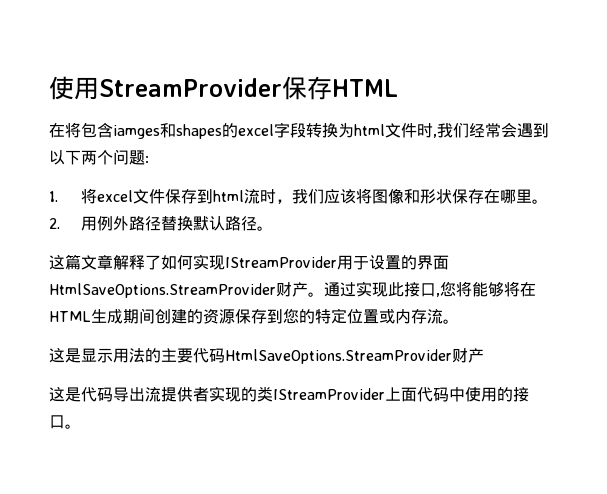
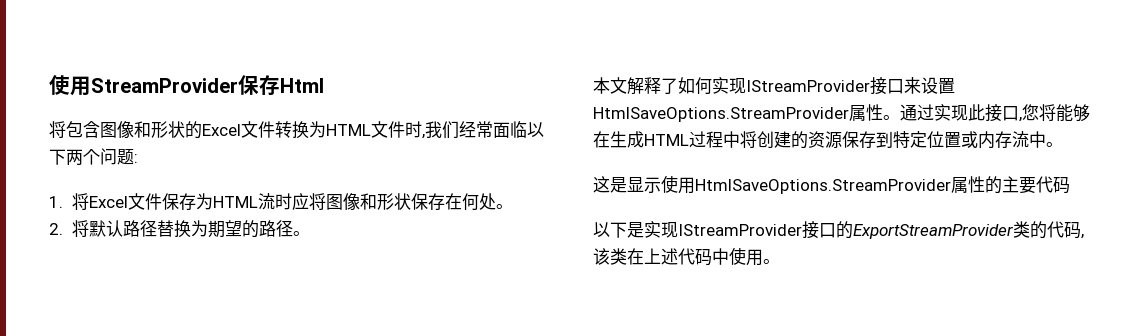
[332,79,398,97] [49,122,385,139] HTML // 在将包含iamges和shapes的excel字段转换为html -> [280,78,324,93] [49,121,371,139] Html // 将包含图像和形状的Excel文件转换为HTML
[501,122,549,138] 会遇到 -> [493,121,527,138] 面临
[96,190,133,202] excel -> [88,196,128,208] Excel
[196,189,356,204] 到html流时，我们应该 -> [195,193,309,210] 为HTML流时应
[499,189,532,204] 哪里 -> [461,193,496,210] 何处
[80,216,129,231] 用例外 -> [71,220,123,237] 将默认
[192,216,225,231] 默认 -> [190,220,259,238] 为期望的
[49,254,113,270] 这篇文章 -> [593,77,627,94] 本文
[337,255,449,270] [49,282,308,298] 用于设置的界面HtmlSaveOptions.StreamProvider财产 -> [870,77,955,95] [593,104,883,122] 接口来设置HtmlSaveOptions.StreamProvider属性
[504,281,536,297] [49,308,155,324] 将在HTML生成期间 -> [593,131,757,148] 在生成HTML过程中将
[283,308,315,324] 您的 -> (893, 139) none
(443, 316) none -> [1029,131,1046,148] 中
[113,348,145,363] 用法 -> [661,175,985,194] 使用HtmlSaveOptions.StreamProvider属性
[225,348,484,364] [49,386,417,402] HtmlSaveOptions.StreamProvider财产 // 这是代码导出流提供者实现的类IStreamProvider上面 -> [593,221,1084,239] [593,248,678,265] // 以下是实现IStreamProvider接口的ExportStreamProvider类的代码,该类在上述
[497,387,529,402] [49,415,65,429] 的接口 -> (763, 257) none

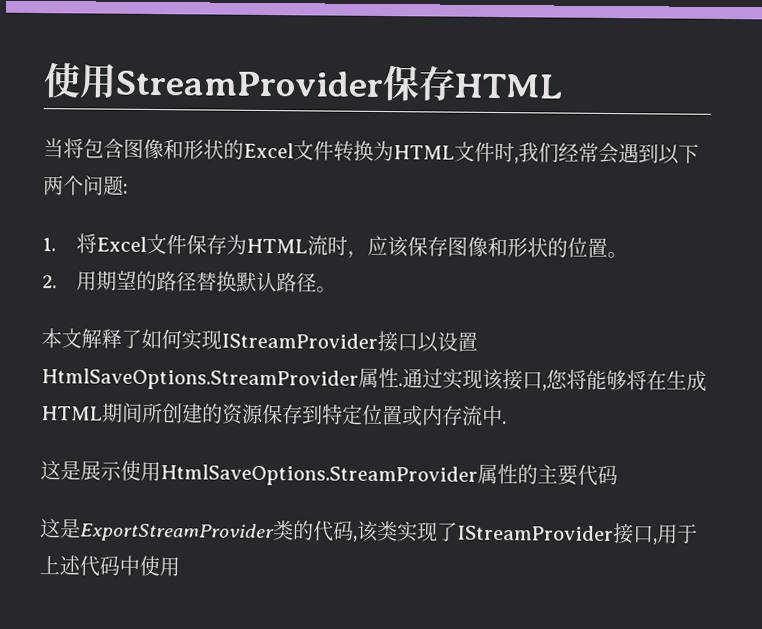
[280,78,324,93] Html // -> [454,73,563,99] [43,138,64,159] HTML // 当
[493,121,527,138] 面临 -> [598,142,659,165] 会遇到
[291,193,513,210] [49,220,259,238] 应将图像和形状保存在何处。 // 2.将默认路径替换为期望的 -> [347,235,629,259] [42,270,278,293] ，应该保存图像和形状的位置。 // 2.用期望的路径替换默认
[904,77,921,94] 来 -> [417,332,439,353] 以
[883,115,900,120] 。 -> [398,383,403,387] .
[968,104,985,121] 此 -> [482,368,504,391] 该
(1090, 113) none -> [626,370,647,391] 将
[689,131,757,148] 过程中将 -> [102,402,163,424] 期间所
[1046,142,1063,147] [593,176,644,193] 。 // 这是显 -> [502,421,507,425] [40,460,101,481] . // 这是展
[593,221,853,239] 以下是实现IStreamProvider接口的 -> [40,518,81,539] 这是
[627,248,644,265] 在 -> [397,521,698,545] 实现了IStreamProvider接口,用于
[763,259,780,264] 。 -> (180, 567) none

